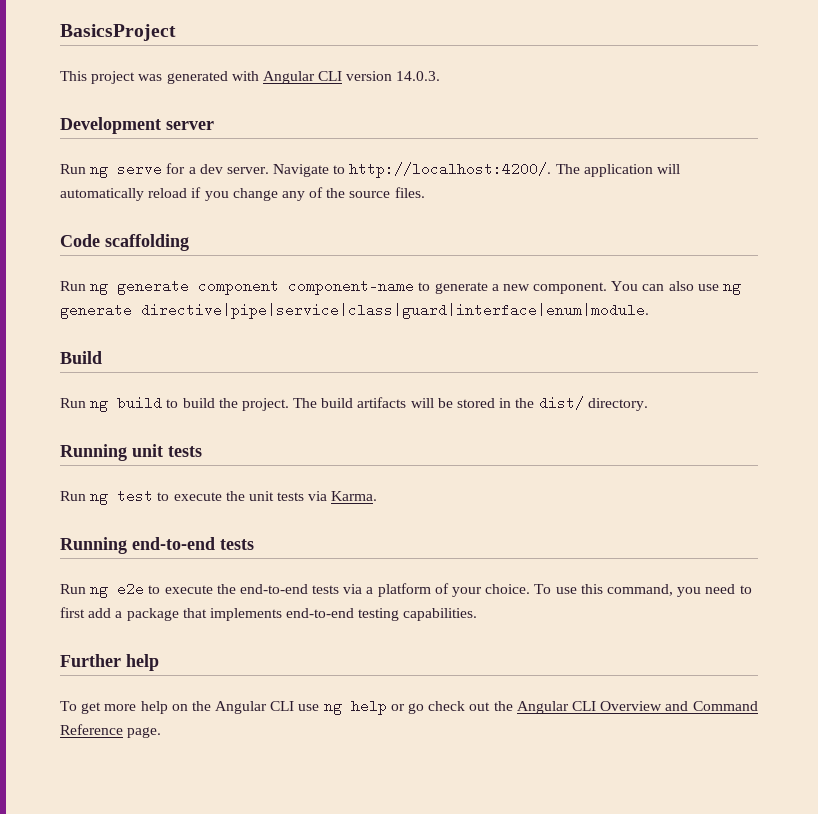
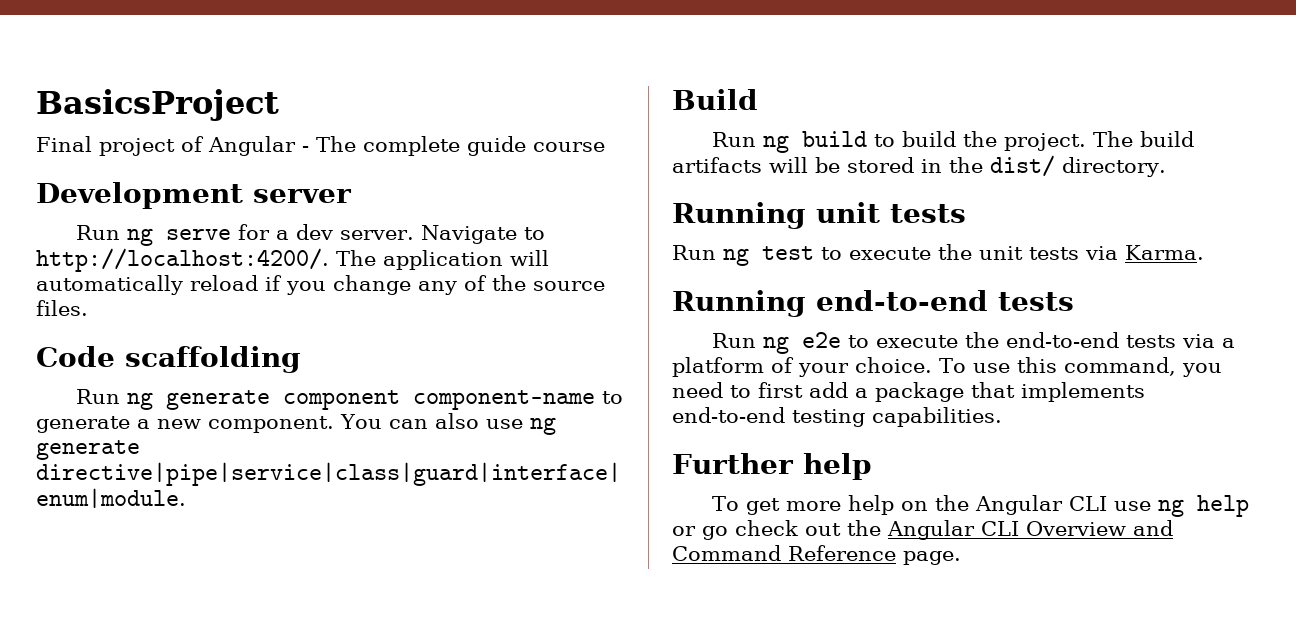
[60,71,441,84] This project was generated with Angular CLI version 14.0.3. -> [36,136,605,156] Final project of Angular - The complete guide course

